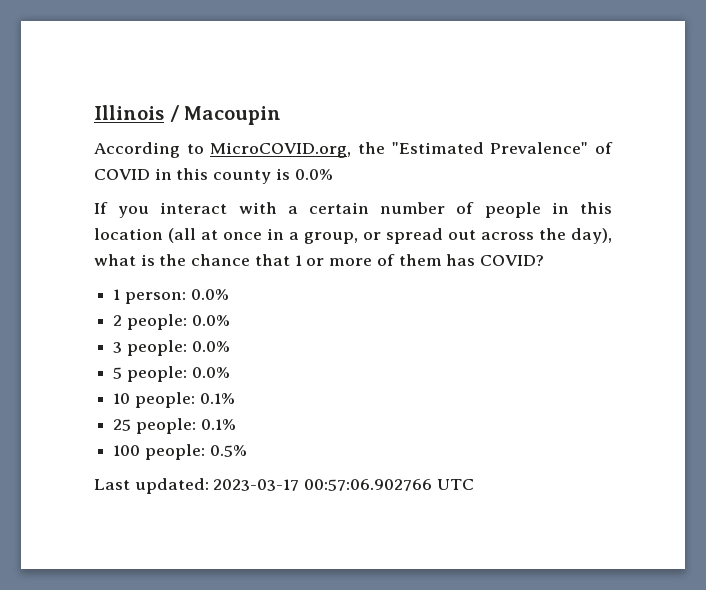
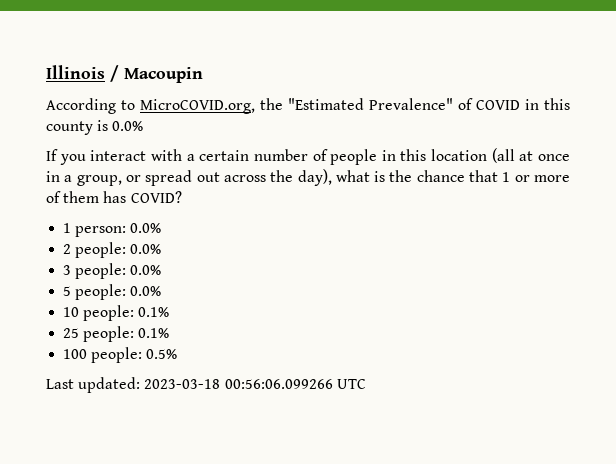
[213,479,433,491] 2023-03-17 00:57:06.902766 -> [144,379,333,389] 2023-03-18 00:56:06.099266

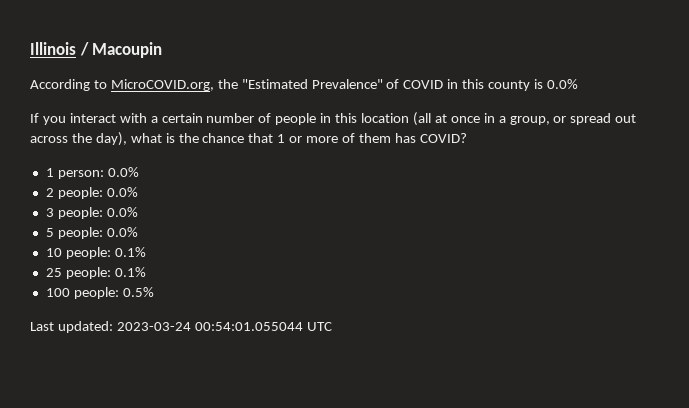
[144,379,333,389] 2023-03-18 00:56:06.099266 -> [116,322,303,331] 2023-03-24 00:54:01.055044

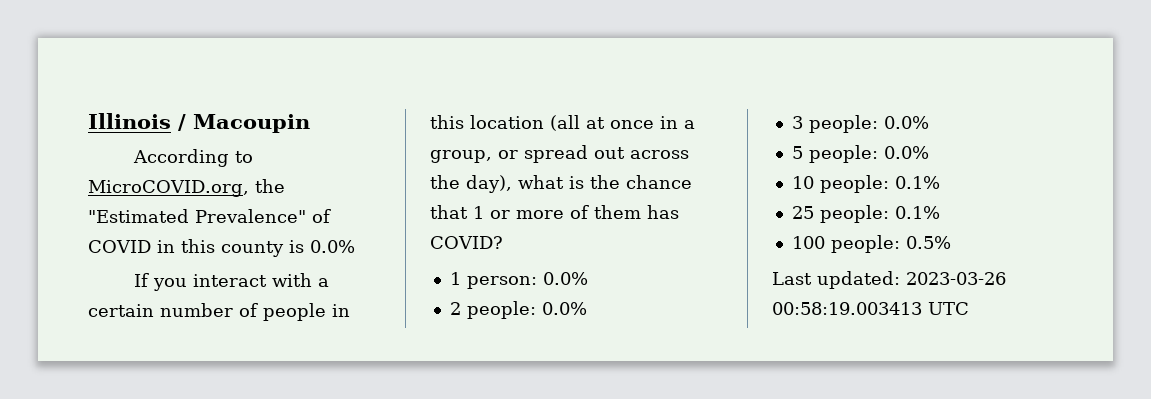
[116,322,303,331] 2023-03-24 00:54:01.055044 -> [906,272,1006,285] [772,302,922,315] 2023-03-26 00:58:19.003413

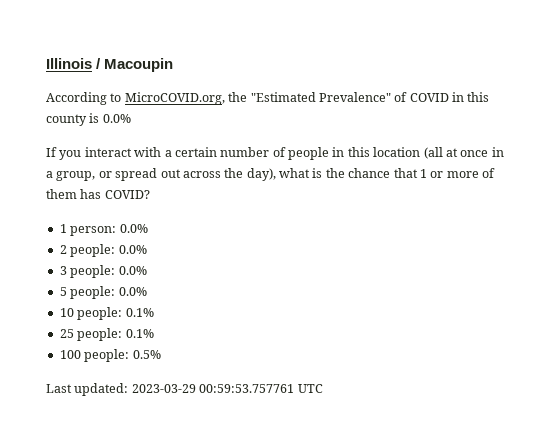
[906,272,1006,285] [772,302,922,315] 2023-03-26 00:58:19.003413 -> [131,384,295,393] 2023-03-29 00:59:53.757761

